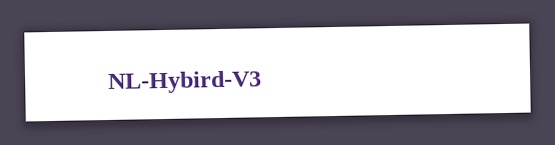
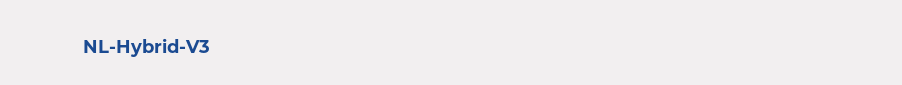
[107,70,262,94] NL-Hybird-V3 -> [83,38,210,57] NL-Hybrid-V3

